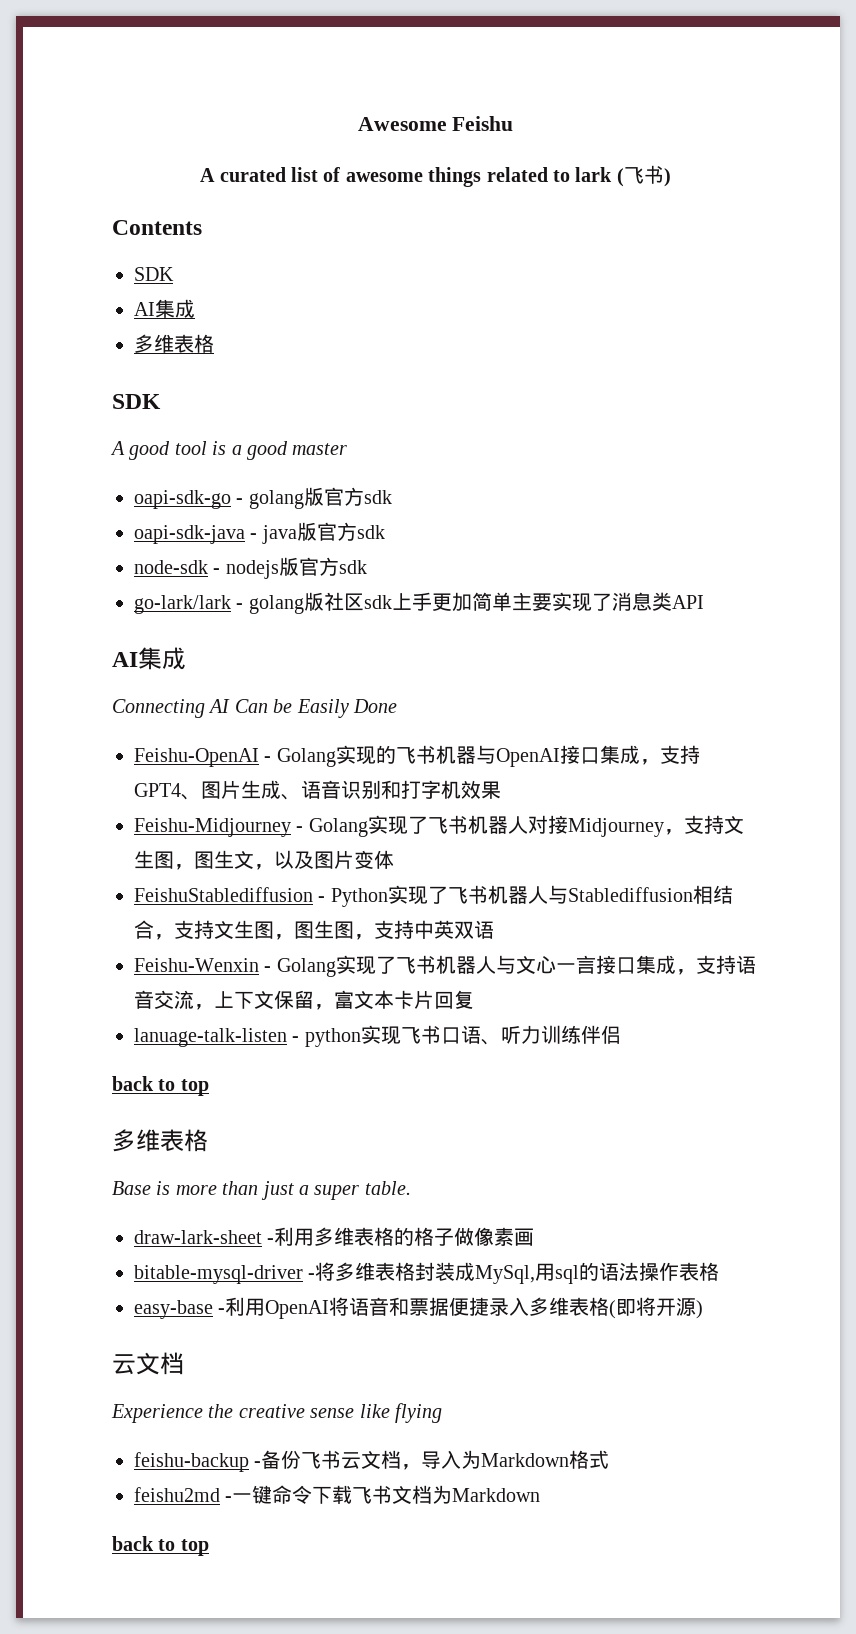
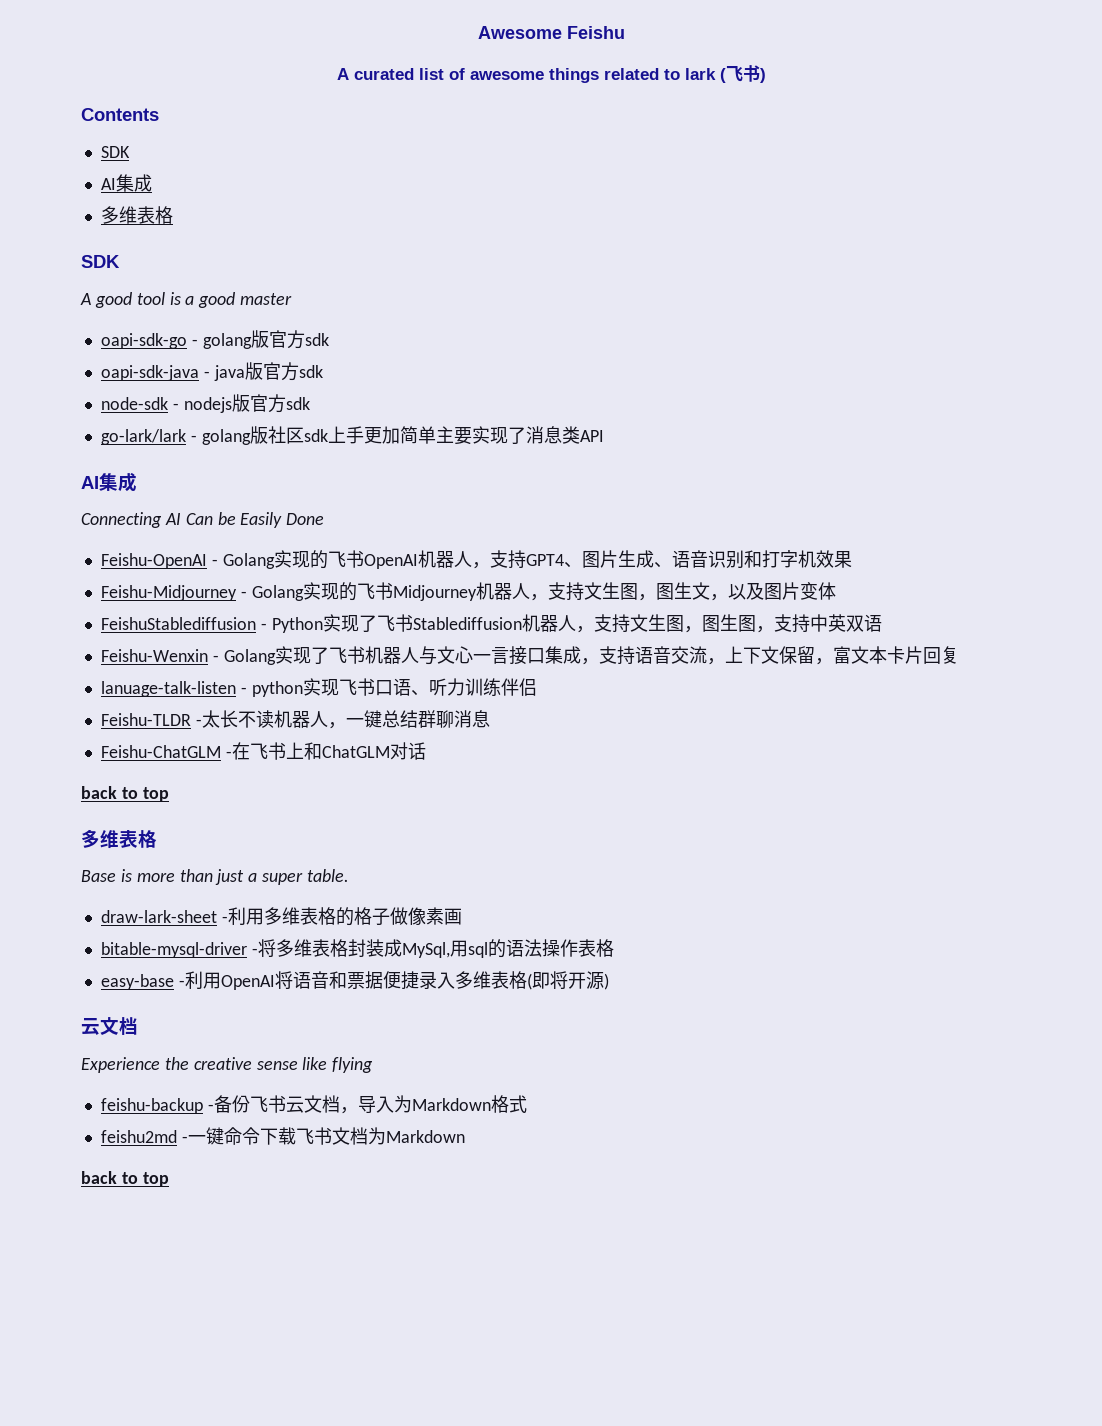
[435,745,640,767] 机器与OpenAI接口集成 -> [363,550,472,569] OpenAI机器人
[407,815,664,837] 了飞书机器人对接Midjourney -> [338,582,530,601] 的飞书Midjourney机器人
[487,885,733,904] [134,920,154,939] 机器人与Stablediffusion相结合 -> [412,614,576,632] Stablediffusion机器人
(621, 1034) none -> [100,710,490,729] [100,742,426,760] // Feishu-TLDR -太长不读机器人，一键总结群聊消息 // Feishu-ChatGLM -在飞书上和ChatGLM对话

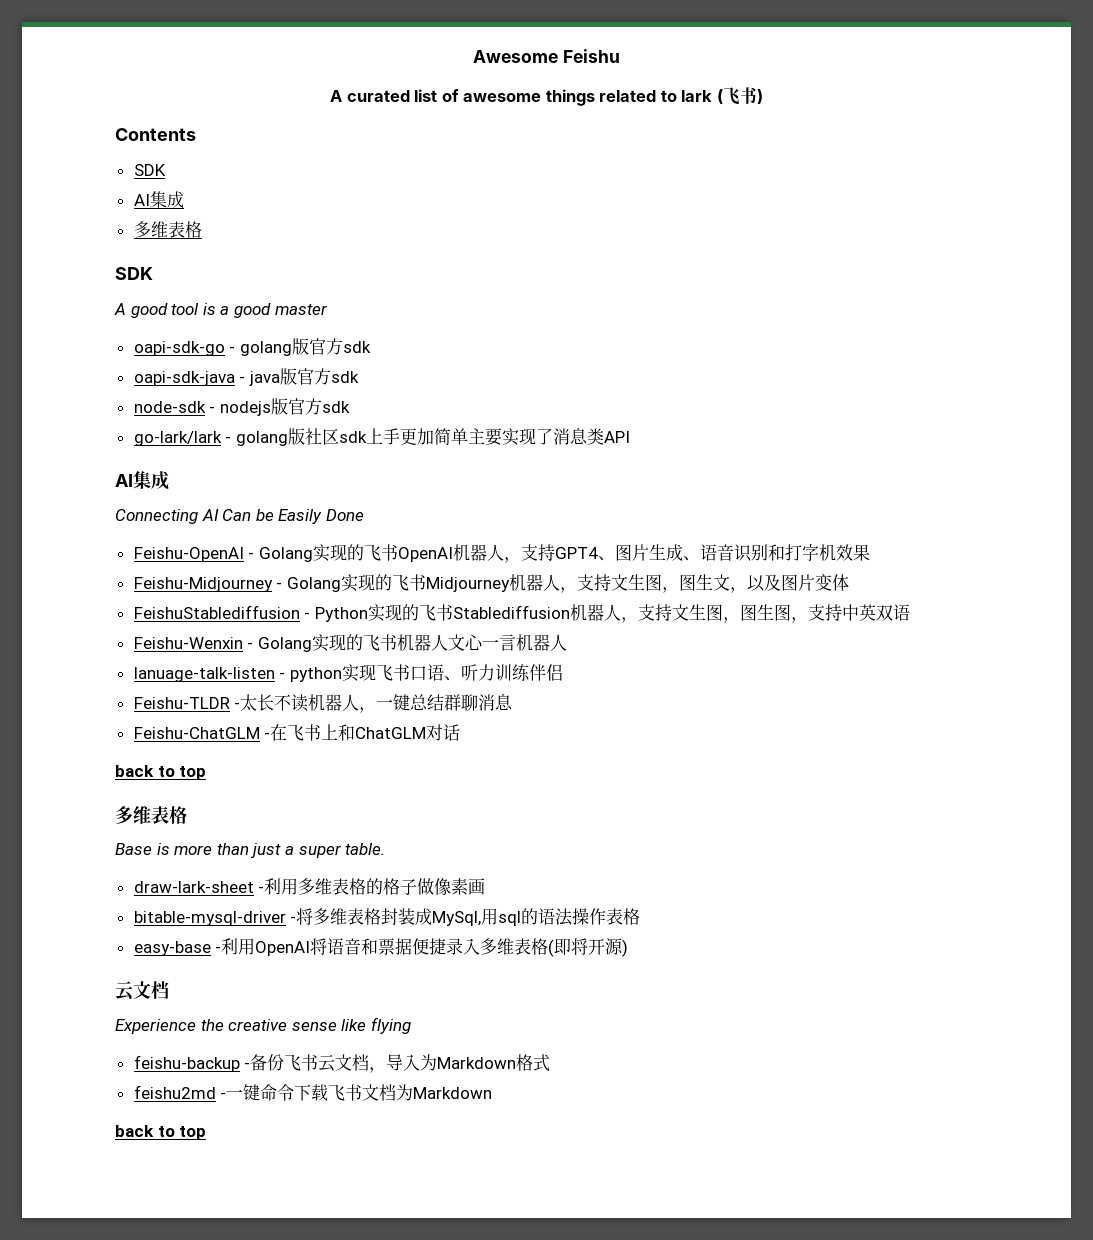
[358,615,377,632] 了 -> [401,604,419,621] 的
[310,647,329,664] 了 -> [345,634,363,651] 的
[418,646,437,665] 与 -> (448, 642) none
[508,646,959,665] 接口集成，支持语音交流，上下文保留，富文本卡片回复 -> [515,634,567,651] 机器人

